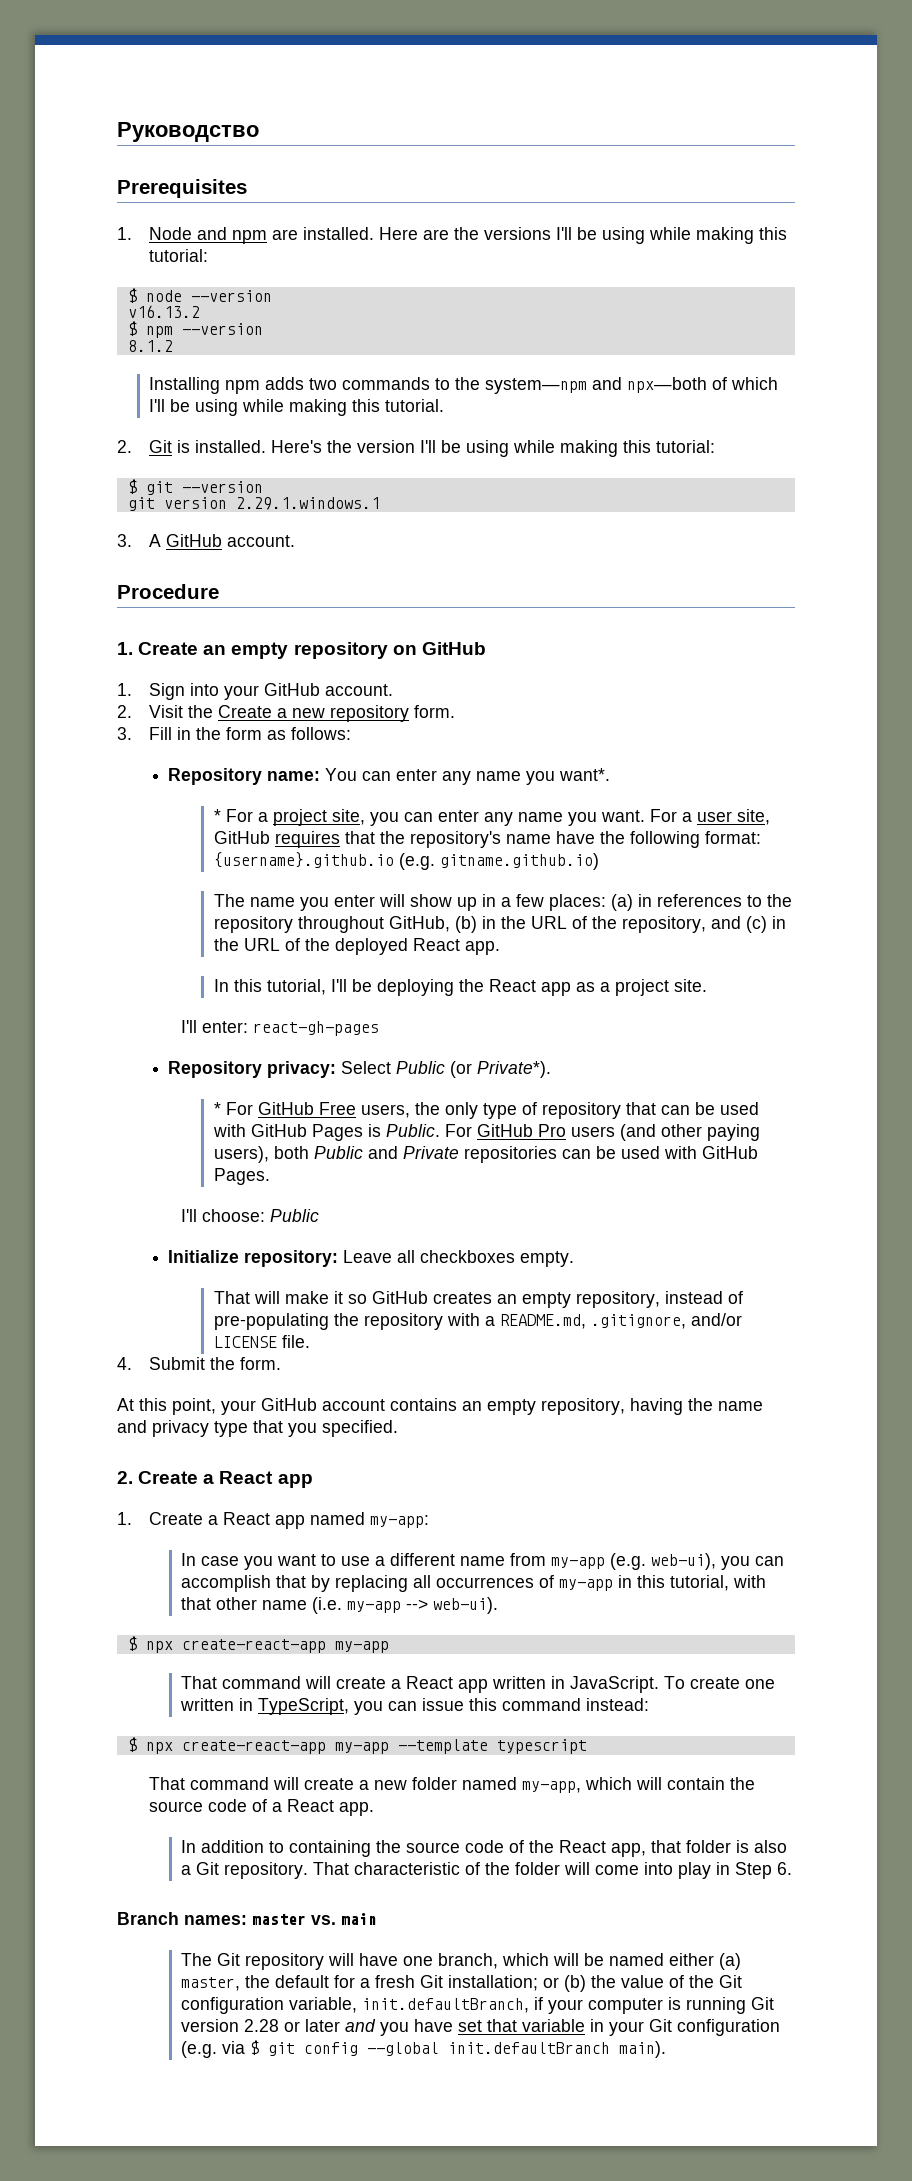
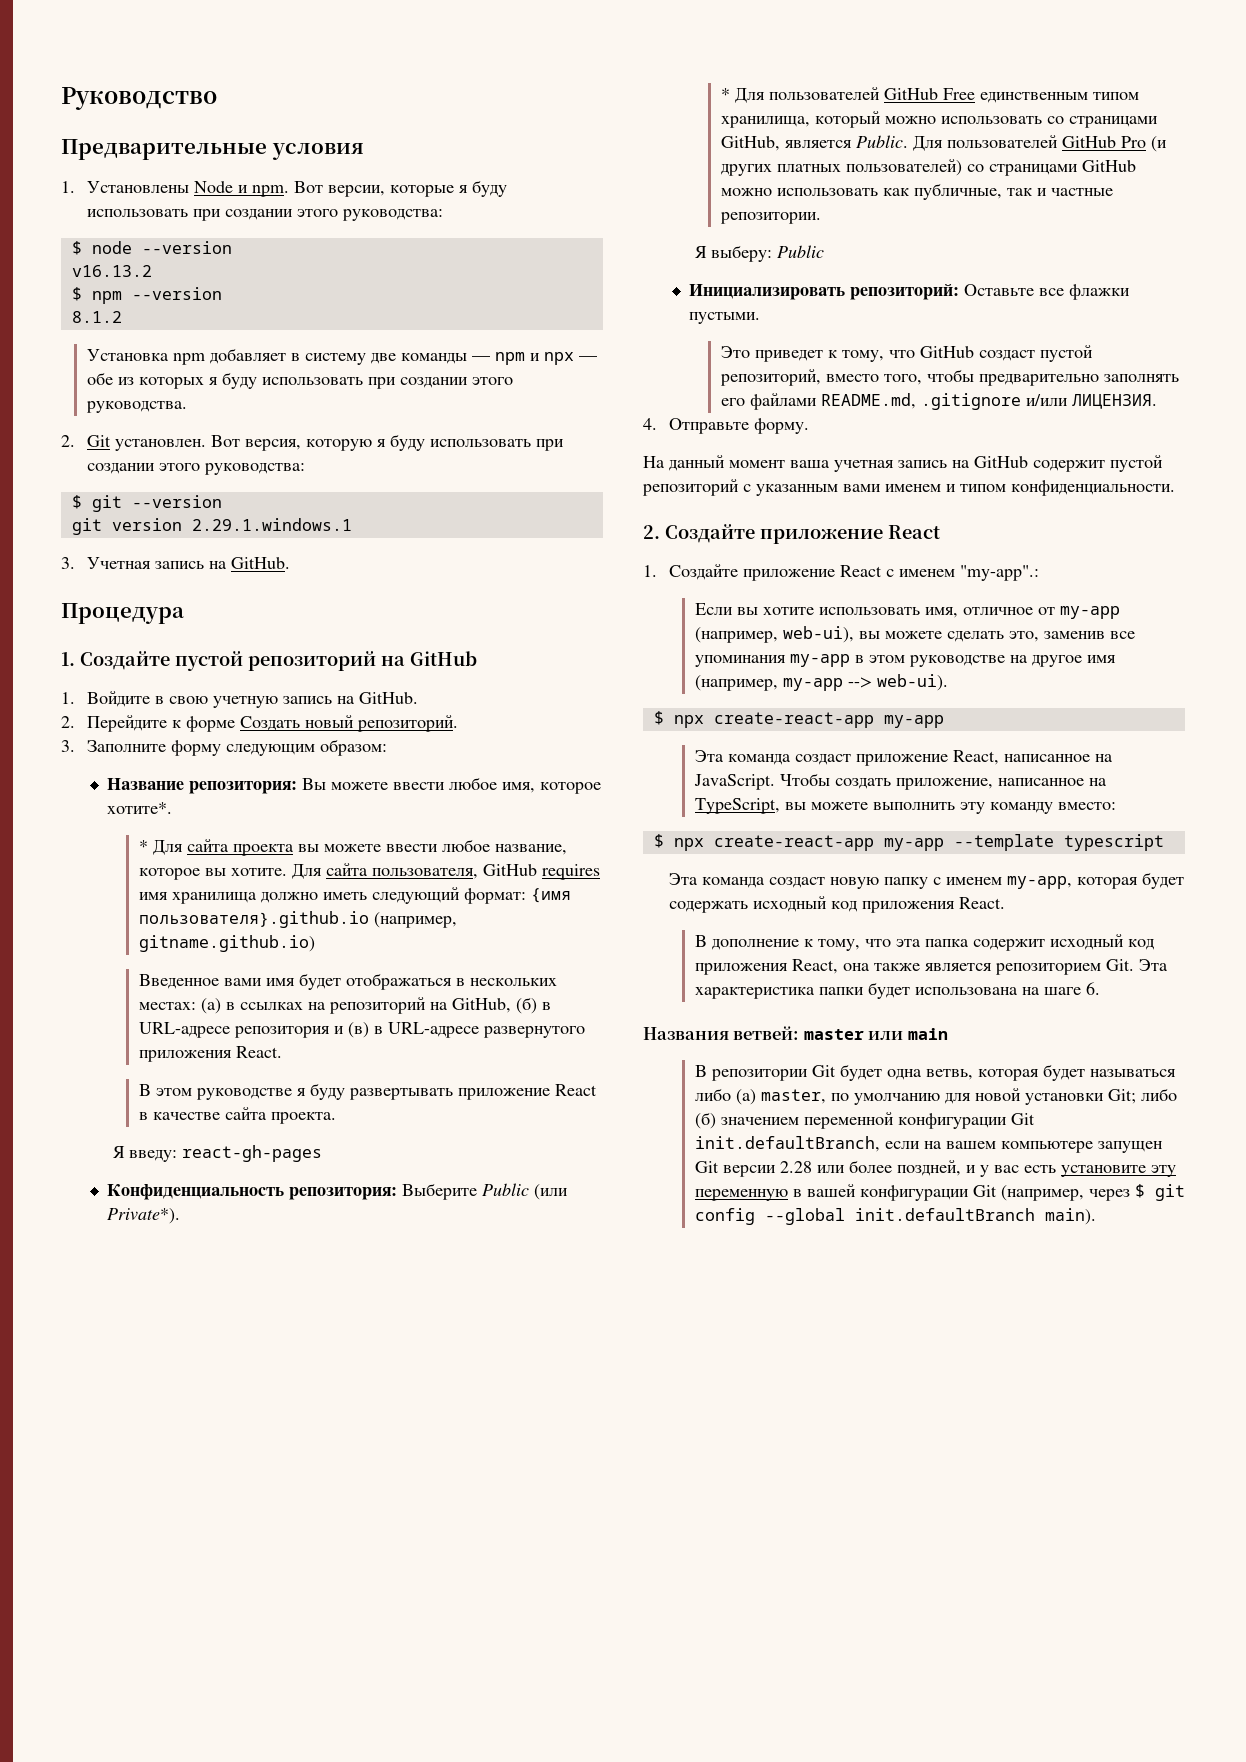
[117,179,247,198] [117,227,788,244] [149,249,209,262] Prerequisites // 1. Node and npm are installed. Here are the versions I'll be using while making this tutorial: -> [61,139,364,160] [61,180,507,197] [86,209,443,221] Предварительные условия // 1. Установлены Node и npm. Вот версии, которые я буду использовать при создании этого руководства:
[149,377,779,394] [149,399,445,416] [117,440,716,457] Installing npm adds two commands to the system—npm and npx—both of which I'll be using while making this tutorial. // 2. Git is installed. Here's the version I'll be using while making this tutorial: -> [86,348,597,365] [86,372,513,389] [85,401,187,413] [61,434,564,451] [86,463,305,475] Установка npm добавляет в систему две команды — npm и npx — обе из которых я буду использовать при создании этого руководства. // 2. Git установлен. Вот версия, которую я буду использовать при создании этого руководства:
[149,534,296,547] [117,584,219,599] [117,642,486,659] [117,683,394,700] [117,705,456,722] [117,727,352,740] [168,768,611,785] [213,809,770,826] [213,831,761,848] [213,852,599,870] [213,894,792,911] [213,916,786,933] [213,938,500,955] [213,979,707,996] [181,1020,380,1036] [168,1061,552,1078] [213,1102,759,1119] [212,1124,760,1141] [213,1146,758,1163] [213,1168,270,1185] [181,1209,320,1222] [168,1250,575,1267] [213,1291,743,1308] [213,1313,742,1330] [213,1335,310,1348] [117,1357,282,1370] [117,1398,763,1415] [117,1420,398,1437] [117,1471,313,1488] [117,1512,430,1529] [181,1553,785,1570] [181,1575,767,1592] [181,1597,343,1614] A GitHub account. // Procedure // 1. Create an empty repository on GitHub // 1. Sign into your GitHub account. // 2. Visit the Create a new repository form. // 3. Fill in the form as follows: // Repository name: You can enter any name you want*. // * For a project site, you can enter any name you want. For a user site, GitHub requires that the repository's name have the following format: {username}.github.io (e.g. gitname.github.io) // The name you enter will show up in a few places: (a) in references to the repository throughout GitHub, (b) in the URL of the repository, and (c) in the URL of the deployed React app. // In this tutorial, I'll be deploying the React app as a project site. // I'll enter: react-gh-pages // Repository privacy: Select Public (or Private*). // * For GitHub Free users, the only type of repository that can be used with GitHub Pages is Public. For GitHub Pro users (and other paying users), both Public and Private repositories can be used with GitHub Pages. // I'll choose: Public // Initialize repository: Leave all checkboxes empty. // That will make it so GitHub creates an empty repository, instead of pre-populating the repository with a README.md, .gitignore, and/or LICENSE file. // 4. Submit the form. // At this point, your GitHub account contains an empty repository, having the name and privacy type that you specified. // 2. Create a React app // 1. Create a React app named my-app: // In case you want to use a different name from my-app (e.g. web-ui), you can accomplish that by replacing all occurrences of my-app in this tutorial, with that other name (i.e. -> [86,557,290,569] [61,603,184,624] [61,651,477,671] [61,691,418,708] [61,715,458,732] [61,739,387,756] [106,777,601,794] [106,802,172,814] [138,839,567,856] [138,863,600,880] [138,887,571,904] [138,911,457,928] [138,935,315,952] [138,973,557,990] [138,997,551,1014] [138,1022,585,1038] [138,1046,282,1062] [138,1083,597,1100] [138,1107,336,1124] [112,1145,322,1162] [106,1183,568,1200] [106,1208,180,1224] [720,87,1139,103] [720,111,1158,128] [720,135,1167,152] [720,159,1136,176] [720,183,1113,200] [719,212,821,224] [694,245,824,262] [688,284,1130,300] [688,312,760,324] [720,345,1093,362] [719,369,1179,386] [720,393,1157,410] [643,418,809,434] [643,455,1163,472] [642,479,1175,496] [643,524,940,544] [643,564,1039,581] [694,603,1120,619] [694,626,1135,643] [694,654,1116,667] [694,675,778,691] Учетная запись на GitHub. // Процедура // 1. Создайте пустой репозиторий на GitHub // 1. Войдите в свою учетную запись на GitHub. // 2. Перейдите к форме Создать новый репозиторий. // 3. Заполните форму следующим образом: // Название репозитория: Вы можете ввести любое имя, которое хотите*. // * Для сайта проекта вы можете ввести любое название, которое вы хотите. Для сайта пользователя, GitHub requires имя хранилища должно иметь следующий формат: {имя пользователя}.github.io (например, gitname.github.io) // Введенное вами имя будет отображаться в нескольких местах: (а) в ссылках на репозиторий на GitHub, (б) в URL-адресе репозитория и (в) в URL-адресе развернутого приложения React. // В этом руководстве я буду развертывать приложение React в качестве сайта проекта. // Я введу: react-gh-pages // Конфиденциальность репозитория: Выберите Public (или Private*). // * Для пользователей GitHub Free единственным типом хранилища, который можно использовать со страницами GitHub, является Public. Для пользователей GitHub Pro (и других платных пользователей) со страницами GitHub можно использовать как публичные, так и частные репозитории. // Я выберу: Public // Инициализировать репозиторий: Оставьте все флажки пустыми. // Это приведет к тому, что GitHub создаст пустой репозиторий, вместо того, чтобы предварительно заполнять его файлами README.md, .gitignore и/или ЛИЦЕНЗИЯ. // 4. Отправьте форму. // На данный момент ваша учетная запись на GitHub содержит пустой репозиторий с указанным вами именем и типом конфиденциальности. // 2. Создайте приложение React // 1. Создайте приложение React с именем "my-app".: // Если вы хотите использовать имя, отличное от my-app (например, web-ui), вы можете сделать это, заменив все упоминания my-app в этом руководстве на другое имя (например,
[181,1676,776,1693] [180,1698,650,1715] That command will create a React app written in JavaScript. To create one written in TypeScript, you can issue this command instead: -> [694,750,1113,766] [693,773,1107,790] [694,798,1116,814] Эта команда создаст приложение React, написанное на JavaScript. Чтобы создать приложение, написанное на TypeScript, вы можете выполнить эту команду вместо:
[149,1777,756,1793] [149,1799,375,1816] [181,1840,788,1857] [181,1862,793,1879] [117,1912,377,1925] [181,1953,742,1970] [181,1975,743,1992] [181,1997,775,2014] [181,2019,781,2036] [181,2041,246,2058] That command will create a new folder named my-app, which will contain the source code of a React app. // In addition to containing the source code of the React app, that folder is also a Git repository. That characteristic of the folder will come into play in Step 6. // Branch names: master vs. main // The Git repository will have one branch, which will be named either (a) master, the default for a fresh Git installation; or (b) the value of the Git configuration variable, init.defaultBranch, if your computer is running Git version 2.28 or later and you have set that variable in your Git configuration (e.g. via -> [668,872,1184,889] [668,896,1005,913] [694,934,1154,951] [694,959,1168,975] [694,982,1100,999] [643,1026,948,1040] [694,1064,1176,1081] [694,1088,1177,1105] [694,1112,1035,1129] [694,1136,1163,1153] [694,1160,1176,1177] [694,1184,1130,1201] Эта команда создаст новую папку с именем my-app, которая будет содержать исходный код приложения React. // В дополнение к тому, что эта папка содержит исходный код приложения React, она также является репозиторием Git. Эта характеристика папки будет использована на шаге 6. // Названия ветвей: master или main // В репозитории Git будет одна ветвь, которая будет называться либо (а) master, по умолчанию для новой установки Git; либо (б) значением переменной конфигурации Git init.defaultBranch, если на вашем компьютере запущен Git версии 2.28 или более поздней, и у вас есть установите эту переменную в вашей конфигурации Git (например, через

